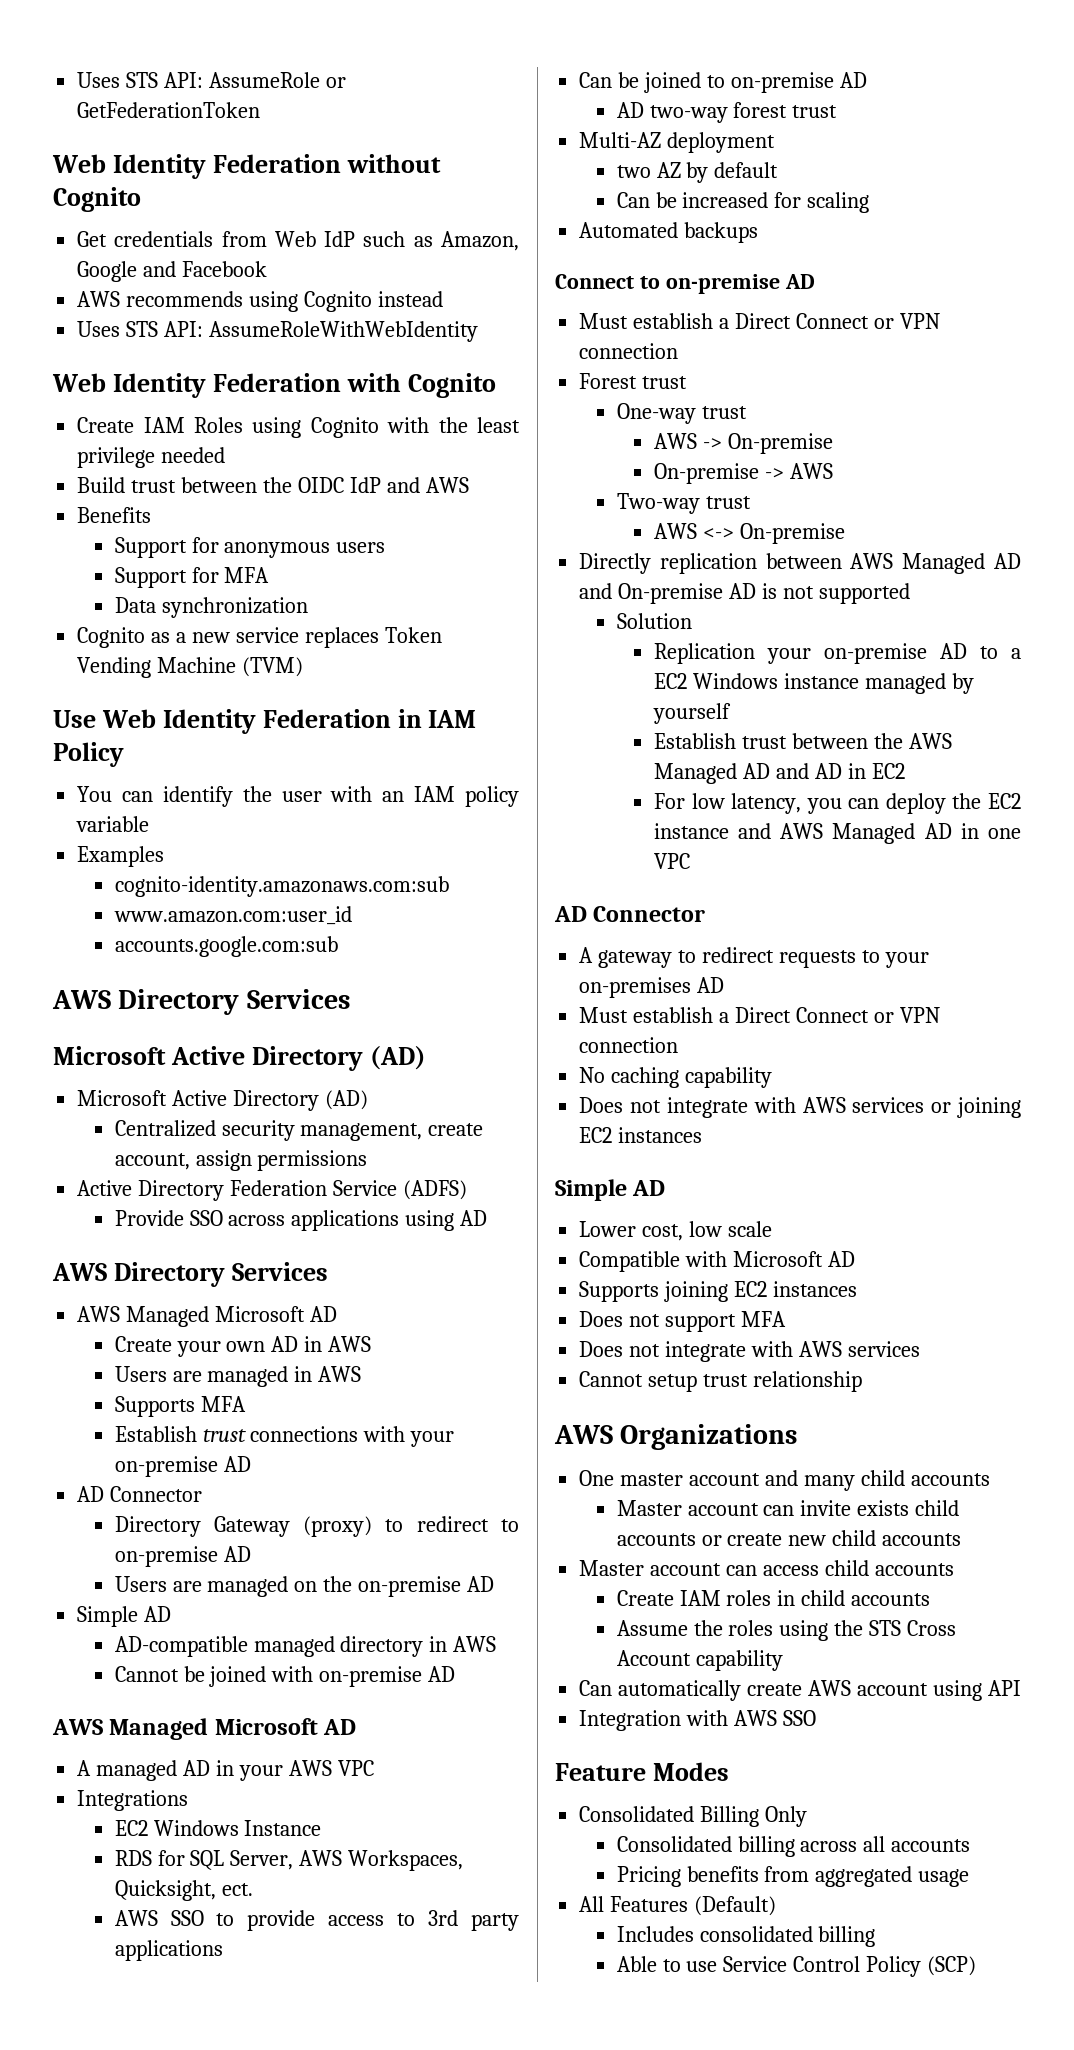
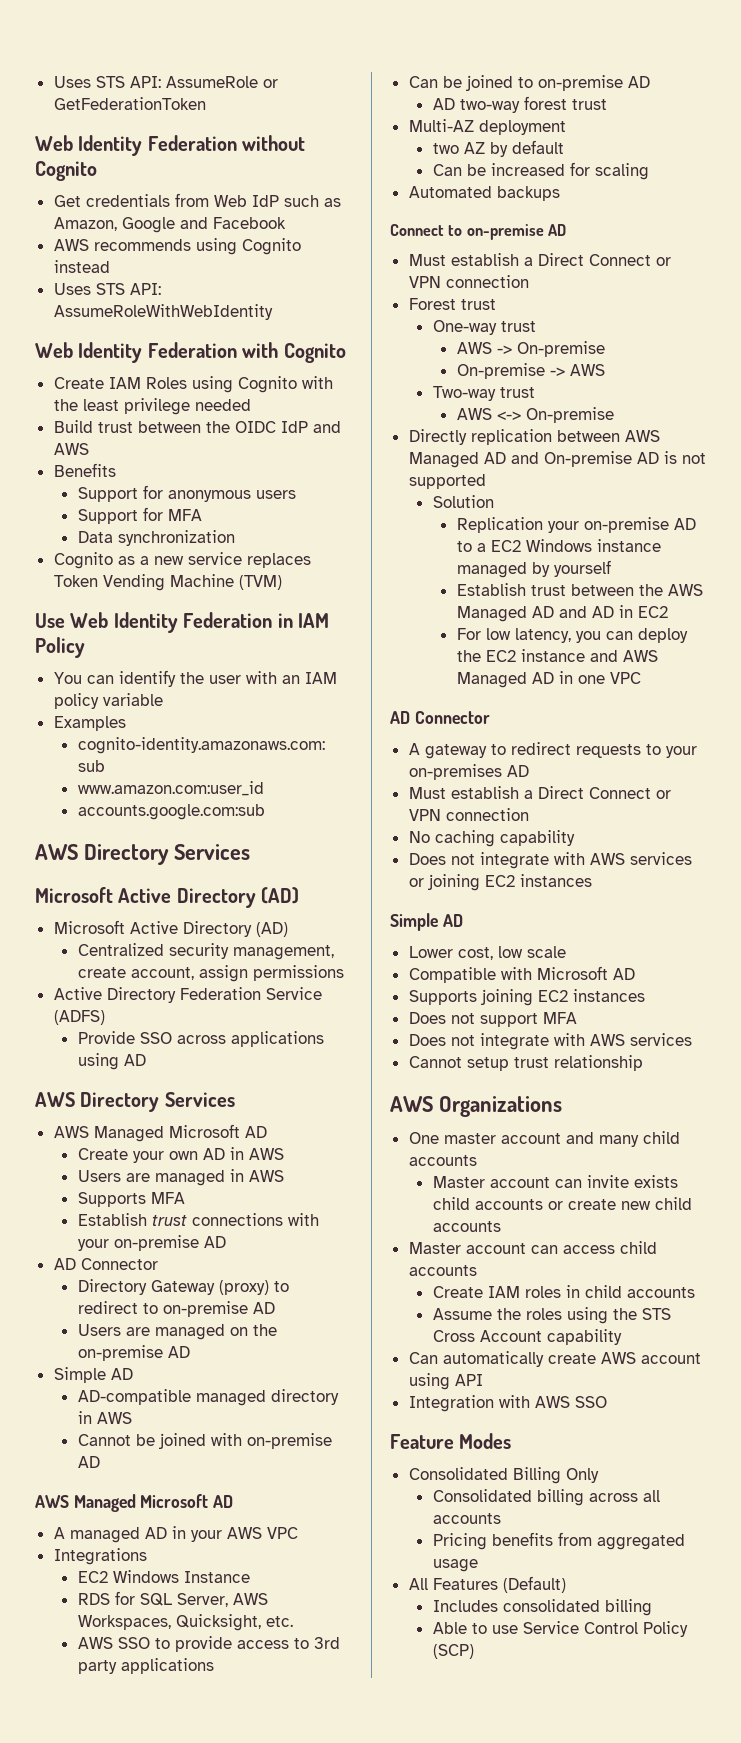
[221,1883,253,1896] ect. -> [265,1616,293,1627] etc.

